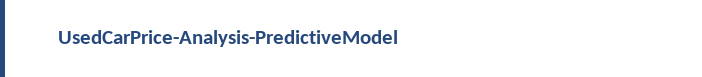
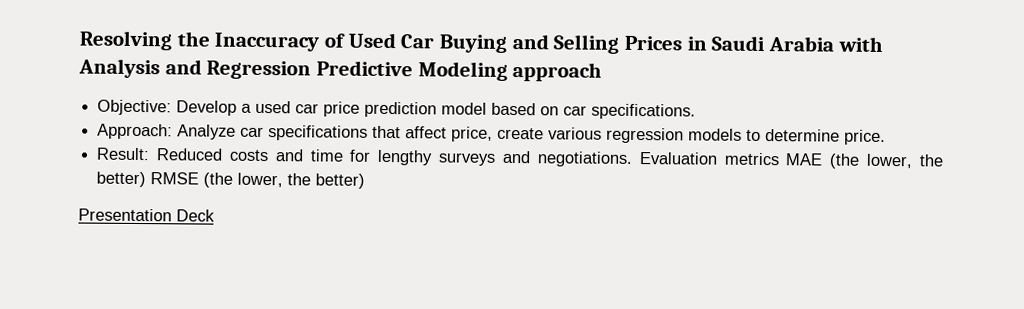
[58,30,398,47] UsedCarPrice-Analysis-PredictiveModel -> [79,30,883,54] [78,58,603,82] [97,99,697,120] [97,123,887,146] [96,147,945,169] [96,171,366,189] [78,208,215,222] Resolving the Inaccuracy of Used Car Buying and Selling Prices in Saudi Arabia with Analysis and Regression Predictive Modeling approach // Objective: Develop a used car price prediction model based on car specifications. // Approach: Analyze car specifications that affect price, create various regression models to determine price. // Result: Reduced costs and time for lengthy surveys and negotiations. Evaluation metrics MAE (the lower, the better) RMSE (the lower, the better) // Presentation Deck

